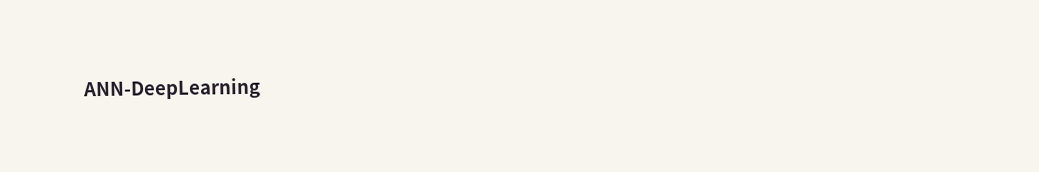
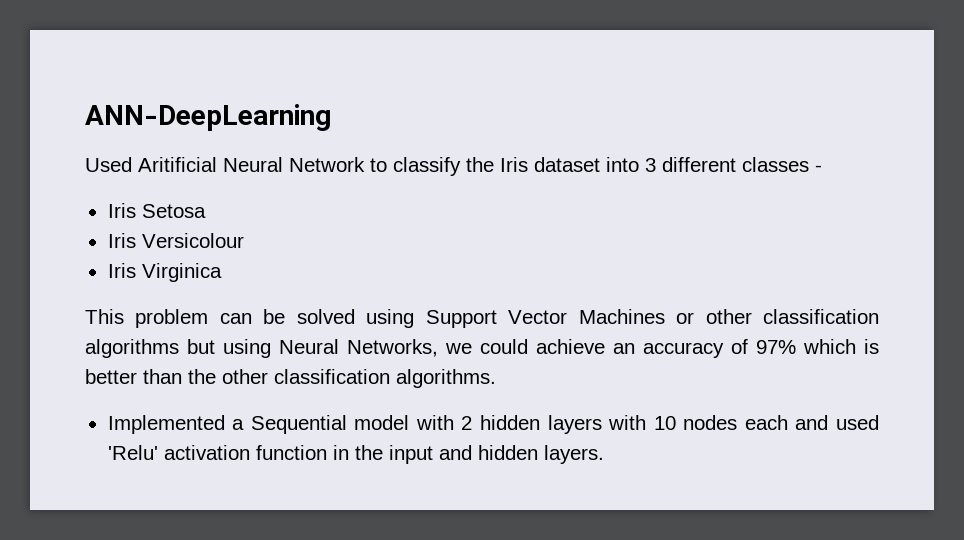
(261, 89) none -> [85,157,822,176] [107,203,206,218] [107,233,244,248] [107,263,222,282] [85,309,879,328] [85,339,879,358] [85,369,496,388] [107,415,879,434] [107,445,604,464] // Used Aritificial Neural Network to classify the Iris dataset into 3 different classes - // Iris Setosa // Iris Versicolour // Iris Virginica // This problem can be solved using Support Vector Machines or other classification algorithms but using Neural Networks, we could achieve an accuracy of 97% which is better than the other classification algorithms. // Implemented a Sequential model with 2 hidden layers with 10 nodes each and used 'Relu' activation function in the input and hidden layers.

